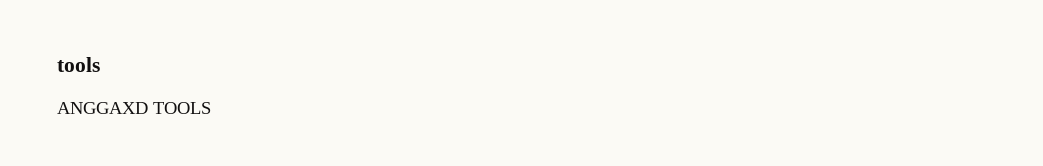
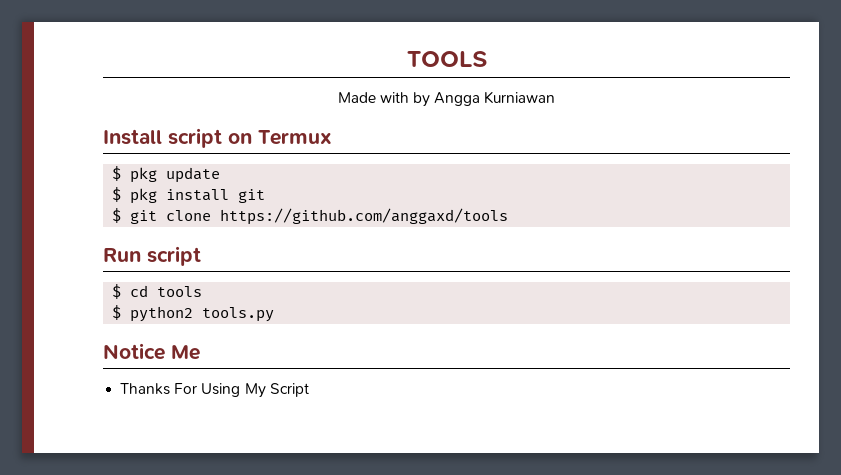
[57,57,100,72] [57,102,211,114] tools // ANGGAXD TOOLS -> [406,51,487,67] [337,91,556,107] [103,128,332,148] [112,166,221,183] [112,187,266,204] [112,208,509,225] [103,246,201,266] [112,284,203,299] [112,305,275,322] [103,343,200,360] [120,383,309,398] TOOLS // Made with by Angga Kurniawan // Install script on Termux // $ pkg update // $ pkg install git // $ git clone https://github.com/anggaxd/tools // Run script // $ cd tools // $ python2 tools.py // Notice Me // Thanks For Using My Script

